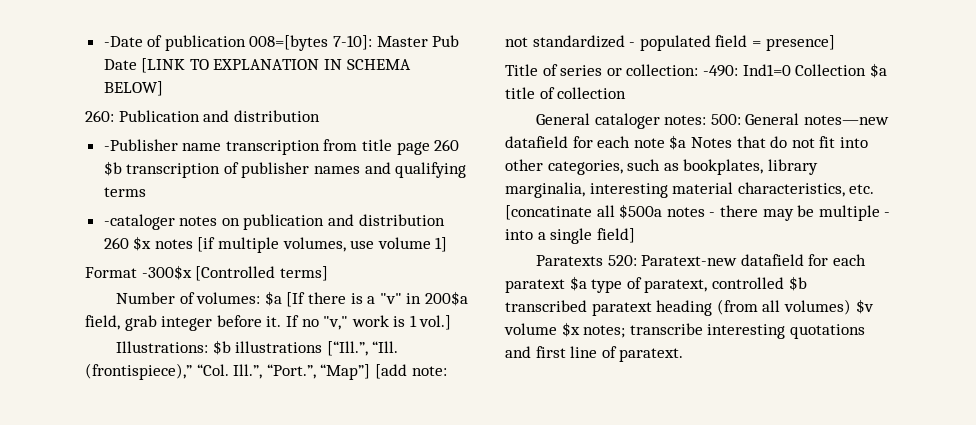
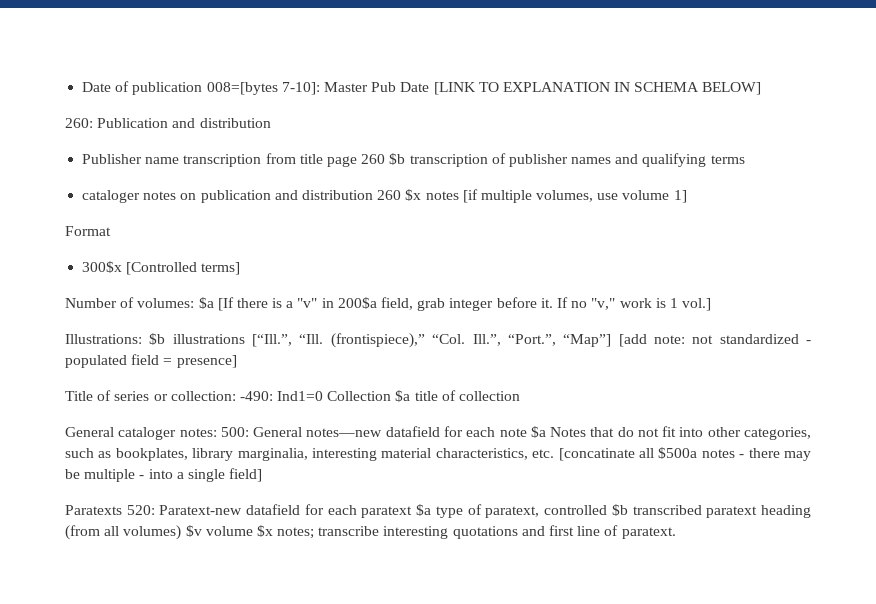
[103,36,143,47] -Date -> [82,82,112,92] Date
[103,139,178,151] -Publisher -> [82,154,143,164] Publisher
[103,214,175,230] -cataloger -> [82,190,141,203] cataloger
[141,265,192,280] -300$x -> [82,261,123,273] // 300$x

